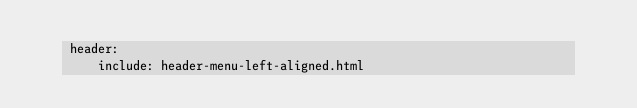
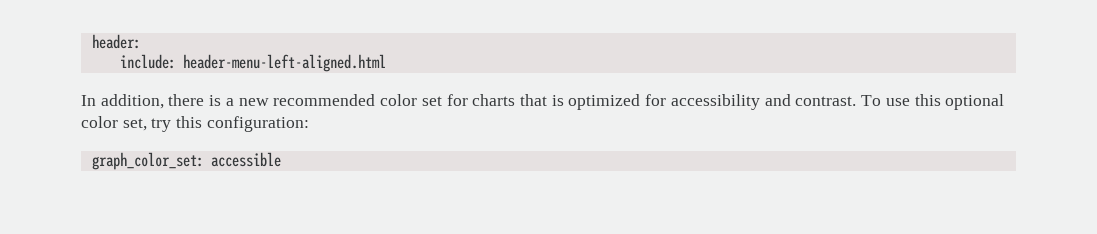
(364, 66) none -> [81,94,1005,110] [81,116,309,132] [91,152,281,170] // In addition, there is a new recommended color set for charts that is optimized for accessibility and contrast. To use this optional color set, try this configuration: // graph_color_set: accessible

